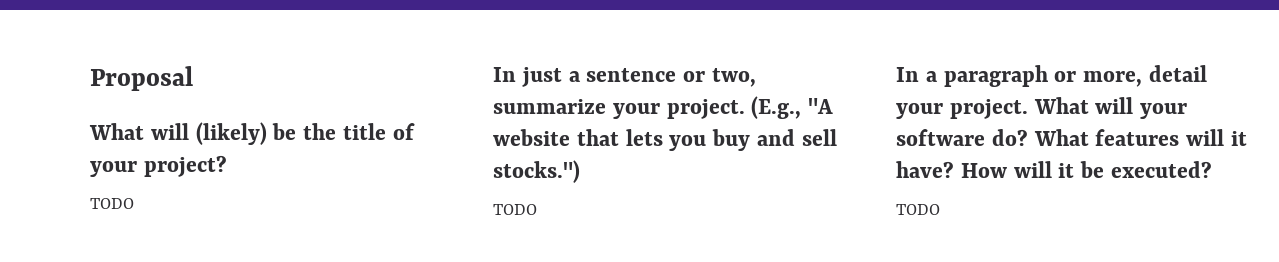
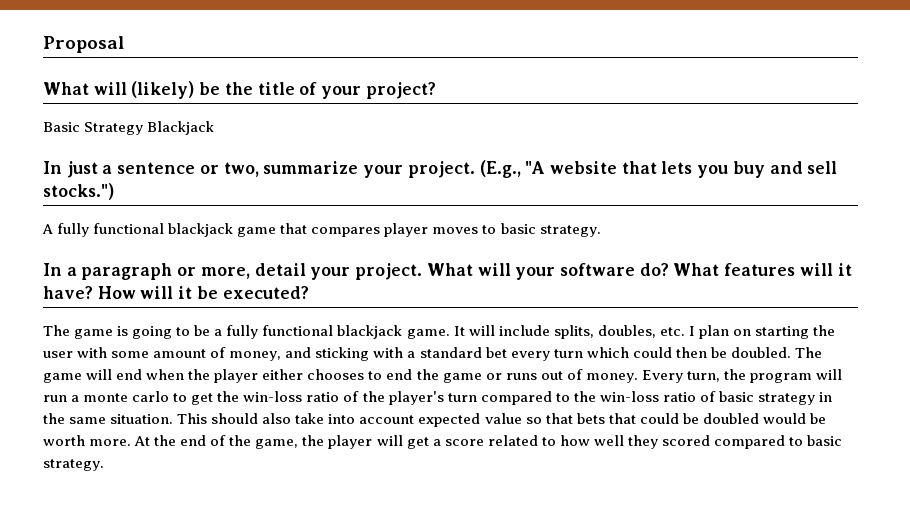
[90,198,134,209] TODO -> [43,121,215,135] Basic Strategy Blackjack
[493,204,537,215] TODO -> [42,223,601,237] A fully functional blackjack game that compares player moves to basic strategy.
[896,204,940,215] TODO -> [43,325,836,339] [43,347,822,361] [43,369,843,383] [43,391,833,405] [43,413,826,427] [43,435,843,449] [43,459,104,471] The game is going to be a fully functional blackjack game. It will include splits, doubles, etc. I plan on starting the user with some amount of money, and sticking with a standard bet every turn which could then be doubled. The game will end when the player either chooses to end the game or runs out of money. Every turn, the program will run a monte carlo to get the win-loss ratio of the player's turn compared to the win-loss ratio of basic strategy in the same situation. This should also take into account expected value so that bets that could be doubled would be worth more. At the end of the game, the player will get a score related to how well they scored compared to basic strategy.

